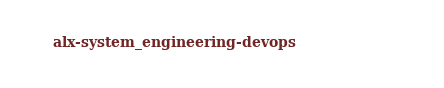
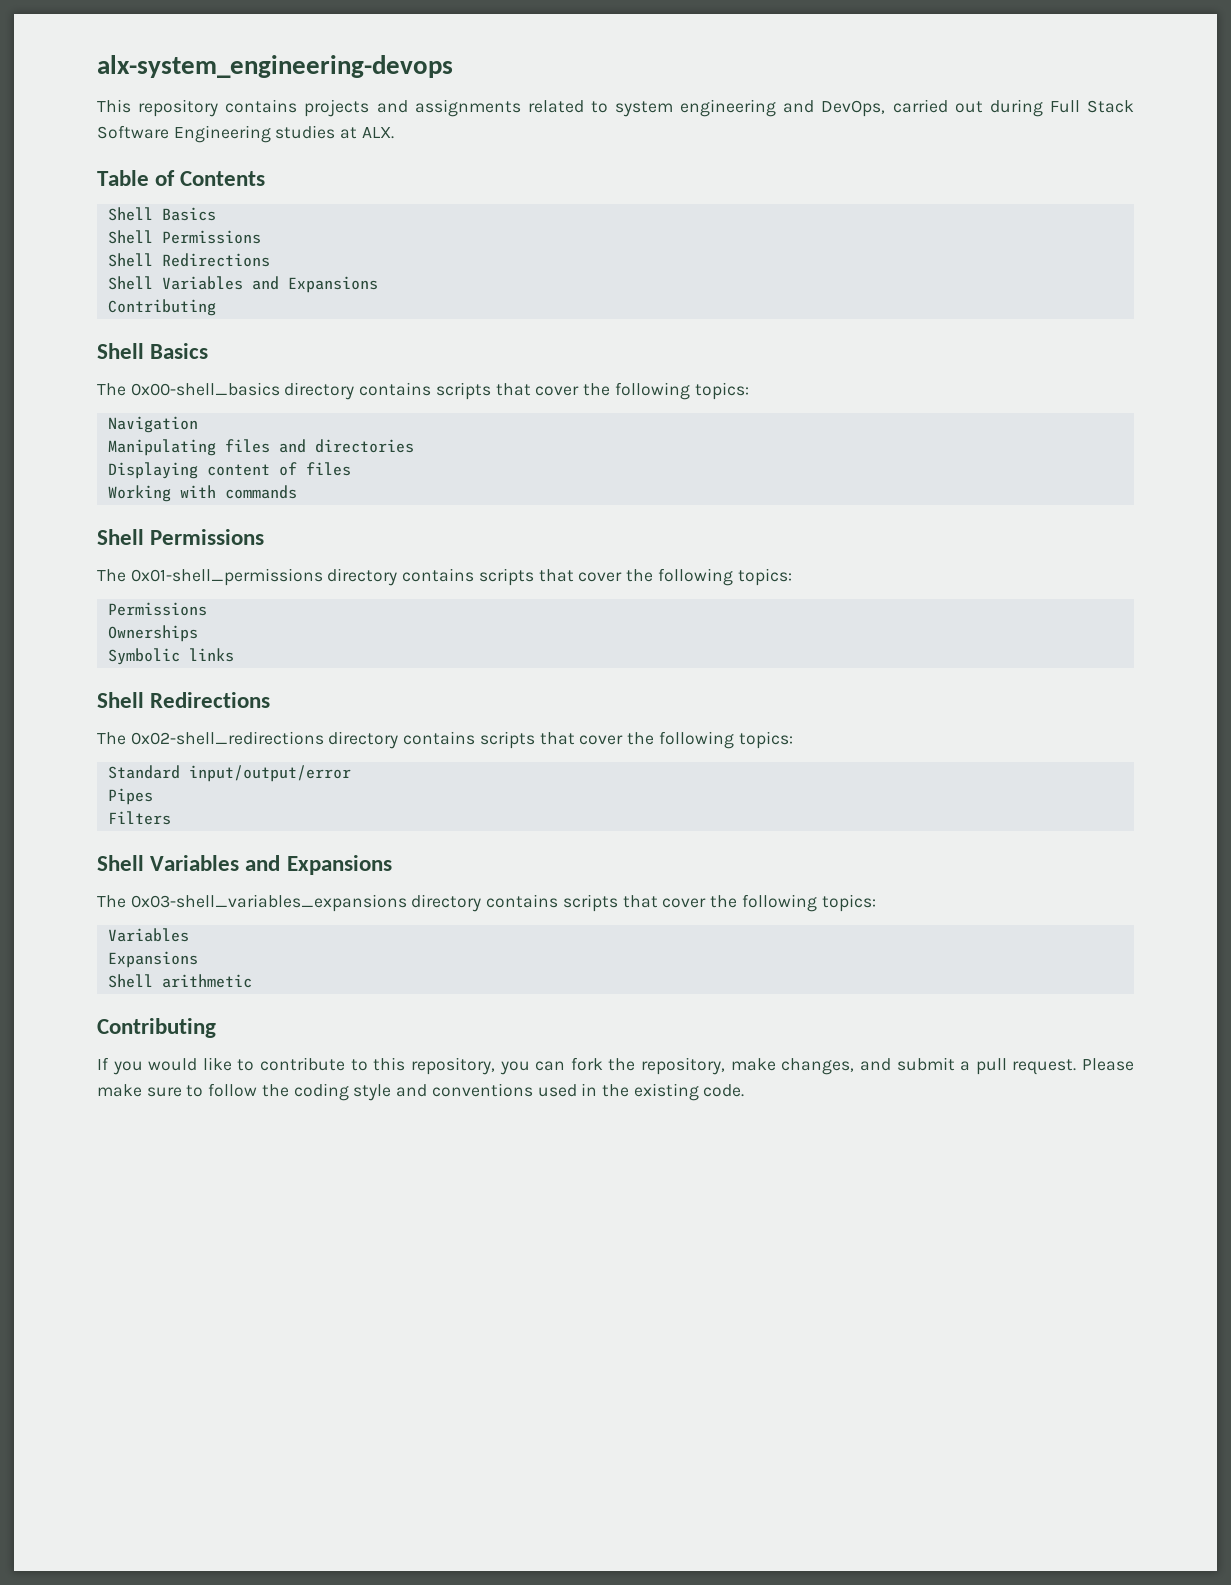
(296, 43) none -> [97,99,1134,117] [97,125,394,143] [97,170,266,186] [107,207,216,221] [107,230,261,244] [107,253,270,267] [107,276,378,293] [107,299,216,316] [97,343,209,359] [97,382,749,400] [107,416,198,433] [107,439,414,456] [107,462,351,479] [107,485,297,502] [97,529,265,545] [97,568,792,586] [107,602,207,616] [107,625,198,642] [107,648,234,665] [97,692,271,708] [97,731,793,749] [107,765,351,782] [107,788,153,805] [107,811,171,825] [97,855,392,875] [97,894,876,912] [107,928,189,942] [107,951,198,968] [107,974,252,988] [97,1018,216,1038] [97,1057,1134,1075] [97,1083,745,1101] // This repository contains projects and assignments related to system engineering and DevOps, carried out during Full Stack Software Engineering studies at ALX. // Table of Contents // Shell Basics // Shell Permissions // Shell Redirections // Shell Variables and Expansions // Contributing // Shell Basics // The 0x00-shell_basics directory contains scripts that cover the following topics: // Navigation // Manipulating files and directories // Displaying content of files // Working with commands // Shell Permissions // The 0x01-shell_permissions directory contains scripts that cover the following topics: // Permissions // Ownerships // Symbolic links // Shell Redirections // The 0x02-shell_redirections directory contains scripts that cover the following topics: // Standard input/output/error // Pipes // Filters // Shell Variables and Expansions // The 0x03-shell_variables_expansions directory contains scripts that cover the following topics: // Variables // Expansions // Shell arithmetic // Contributing // If you would like to contribute to this repository, you can fork the repository, make changes, and submit a pull request. Please make sure to follow the coding style and conventions used in the existing code.

